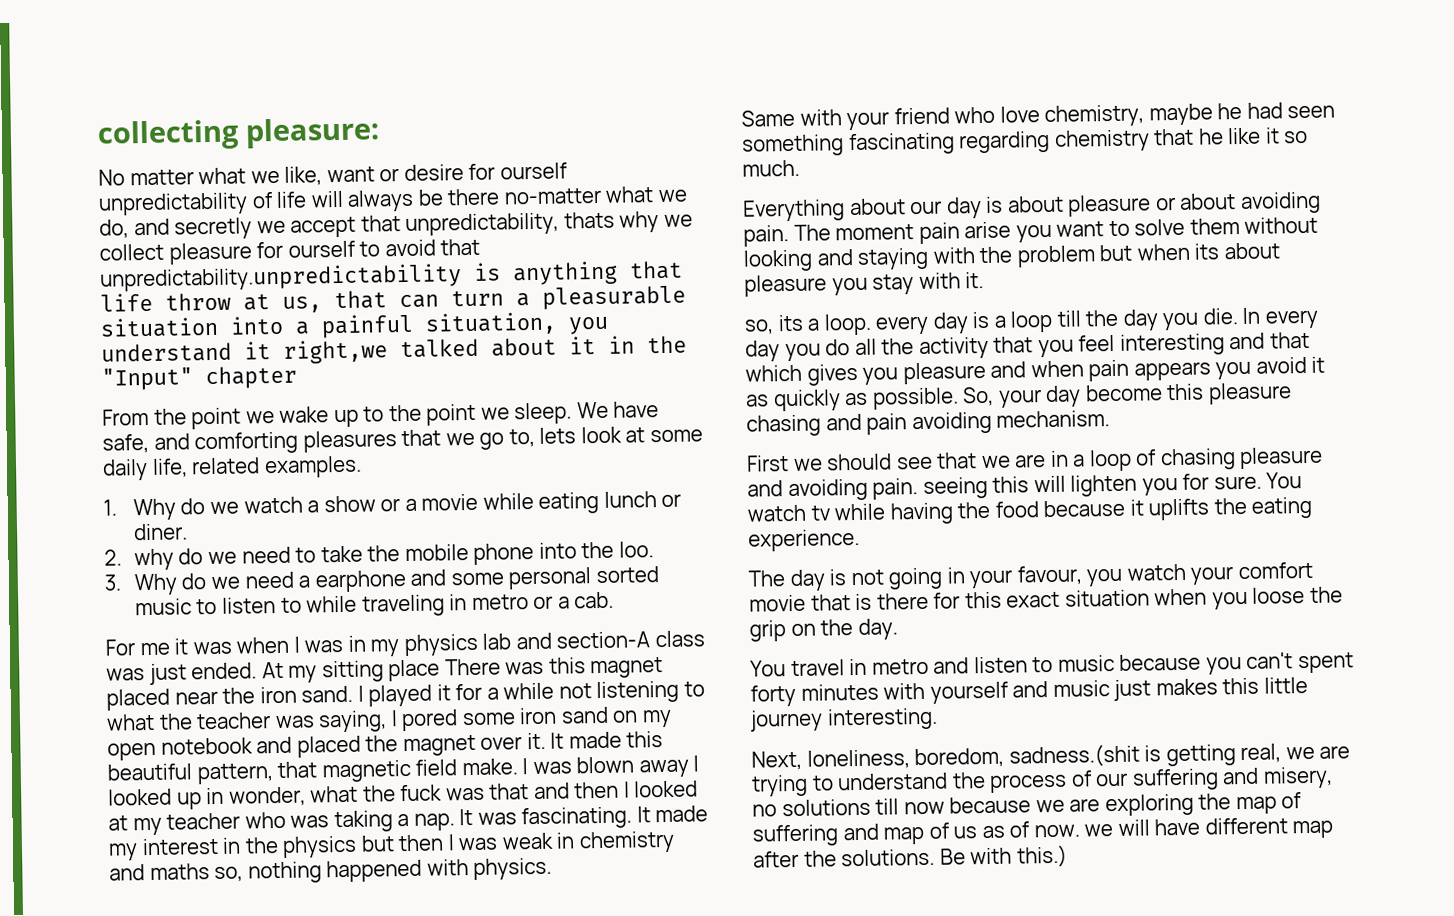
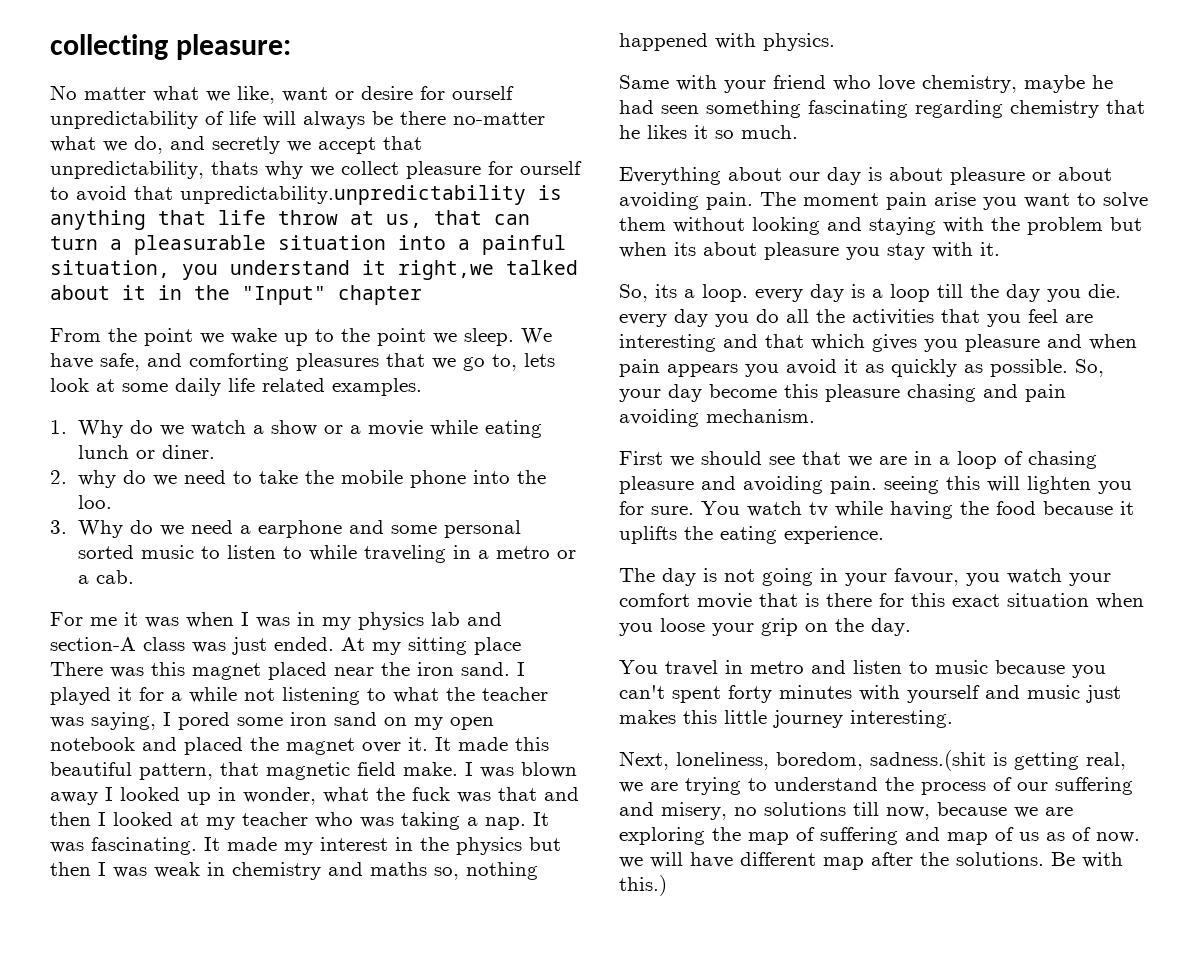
[151,458,188,478] life, -> [228,378,255,392] life
(468, 602) none -> [477,550,489,559] a
[1227,127,1262,145] like -> [647,125,687,139] likes
[744,319,774,335] so, -> [619,284,648,302] So,
[1242,307,1261,324] In -> (1121, 291) none
[918,336,989,360] activity -> [852,309,934,325] activities
(1116, 343) none -> [1065,314,1093,323] are
[1309,586,1343,603] the -> [712,623,754,636] your
[903,801,945,815] now -> [886,807,930,820] now,

